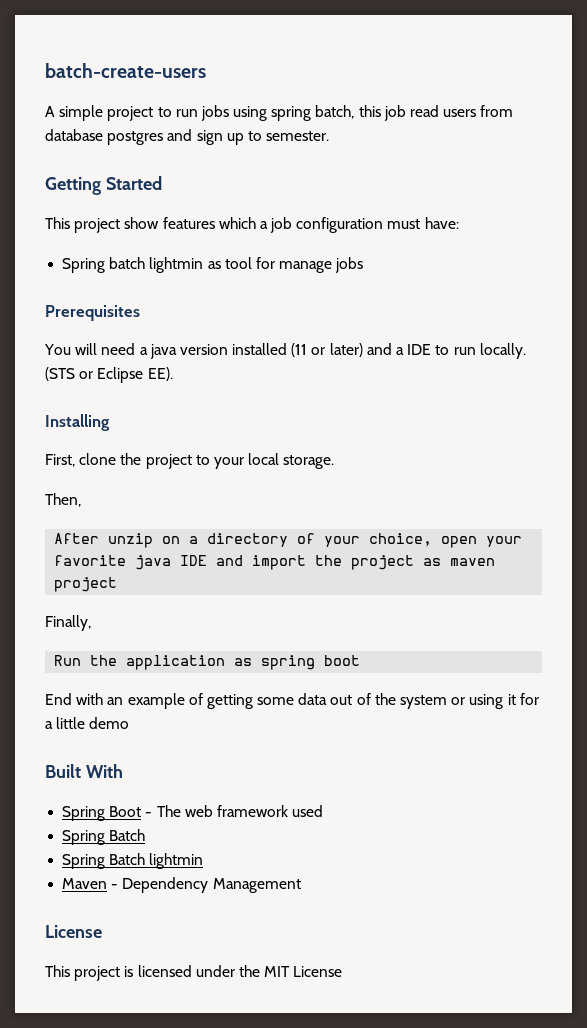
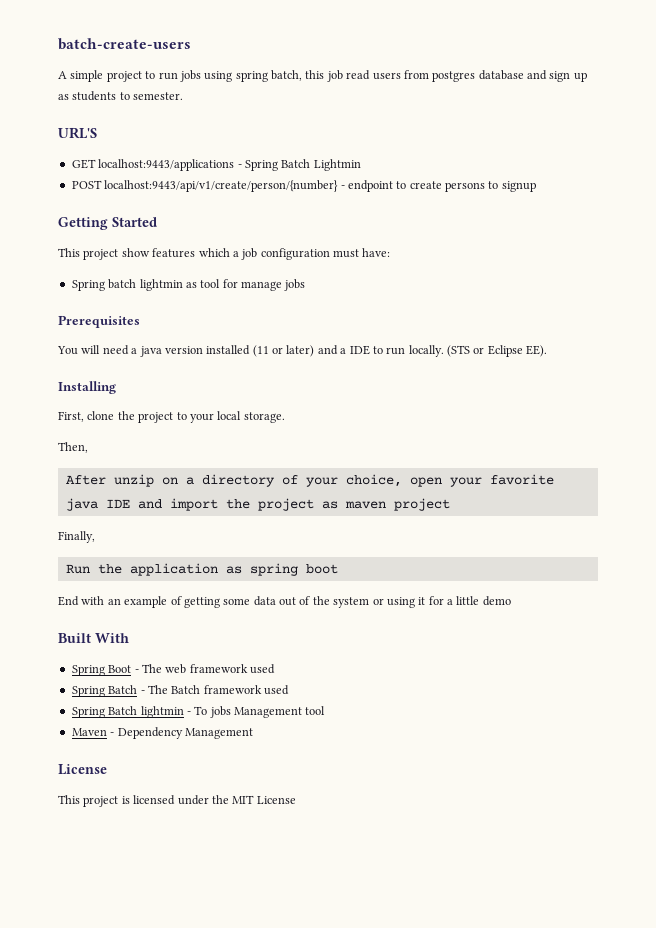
[45,129,164,145] database postgres -> [432,70,524,82] postgres database
(244, 139) none -> [58,91,117,101] as students
(330, 136) none -> [58,127,97,139] [71,159,361,171] [71,180,536,192] // URL'S // GET localhost:9443/applications - Spring Batch Lightmin // POST localhost:9443/api/v1/create/person/{number} - endpoint to create persons to signup
[62,853,204,869] // Spring Batch lightmin -> [140,685,289,695] [71,706,326,718] - The Batch framework used // Spring Batch lightmin - To jobs Management tool

